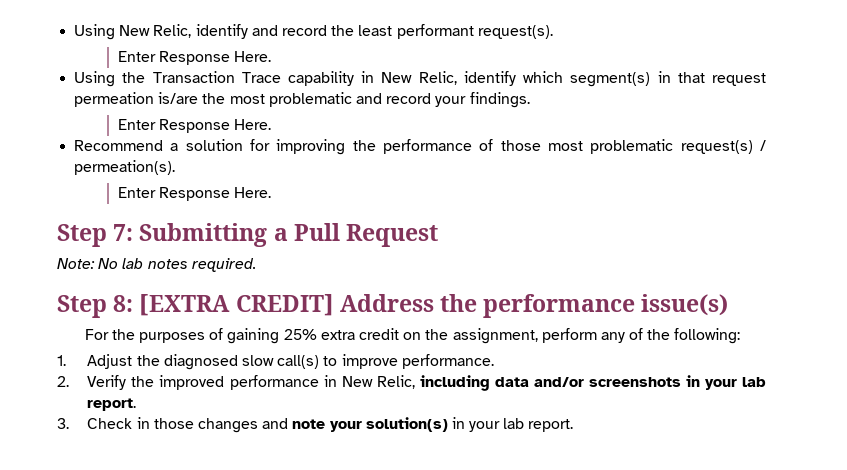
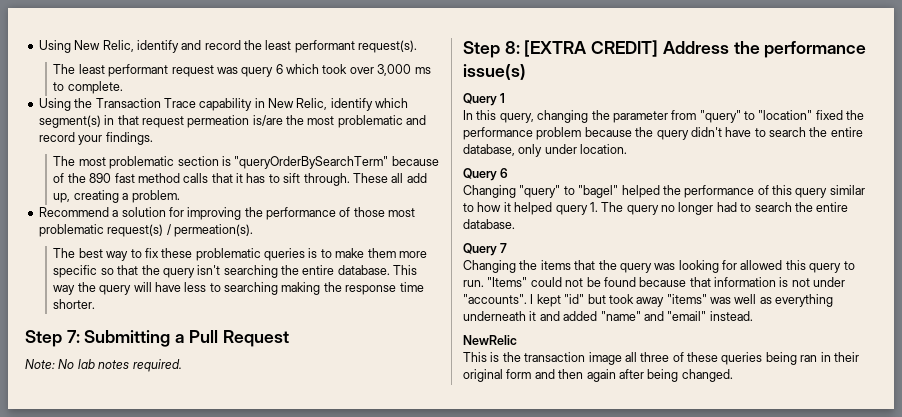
[117,51,272,65] Enter Response Here. -> [53,64,431,77] [53,81,123,94] The least performant request was query 6 which took over 3,000 ms to complete.
[117,119,272,133] Enter Response Here. -> [53,156,439,169] [53,173,427,186] [53,190,180,203] The most problematic section is "queryOrderBySearchTerm" because of the 890 fast method calls that it has to sift through. These all add up, creating a problem.
[117,187,272,201] Enter Response Here. -> [53,248,427,261] [53,265,418,278] [53,282,424,295] [53,299,96,309] The best way to fix these problematic queries is to make them more specific so that the query isn't searching the entire database. This way the query will have less to searching making the response time shorter.
[84,328,741,344] [57,354,494,370] [57,375,766,391] [87,398,137,411] [57,417,574,433] For the purposes of gaining 25% extra credit on the assignment, perform any of the following: // 1. Adjust the diagnosed slow call(s) to improve performance. // 2. Verify the improved performance in New Relic, including data and/or screenshots in your lab report. // 3. Check in those changes and note your solution(s) in your lab report. -> [463,93,506,106] [463,110,865,123] [463,127,863,140] [463,144,628,157] [463,168,509,181] [463,185,865,198] [463,202,849,215] [463,219,515,229] [463,243,508,256] [463,260,855,273] [463,277,846,287] [463,294,834,307] [463,311,753,321] [463,335,517,345] [463,352,859,365] [463,369,733,382] Query 1 // In this query, changing the parameter from "query" to "location" fixed the performance problem because the query didn't have to search the entire database, only under location. // Query 6 // Changing "query" to "bagel" helped the performance of this query similar to how it helped query 1. The query no longer had to search the entire database. // Query 7 // Changing the items that the query was looking for allowed this query to run. "Items" could not be found because that information is not under "accounts". I kept "id" but took away "items" was well as everything underneath it and added "name" and "email" instead. // NewRelic // This is the transaction image all three of these queries being ran in their original form and then again after being changed.

